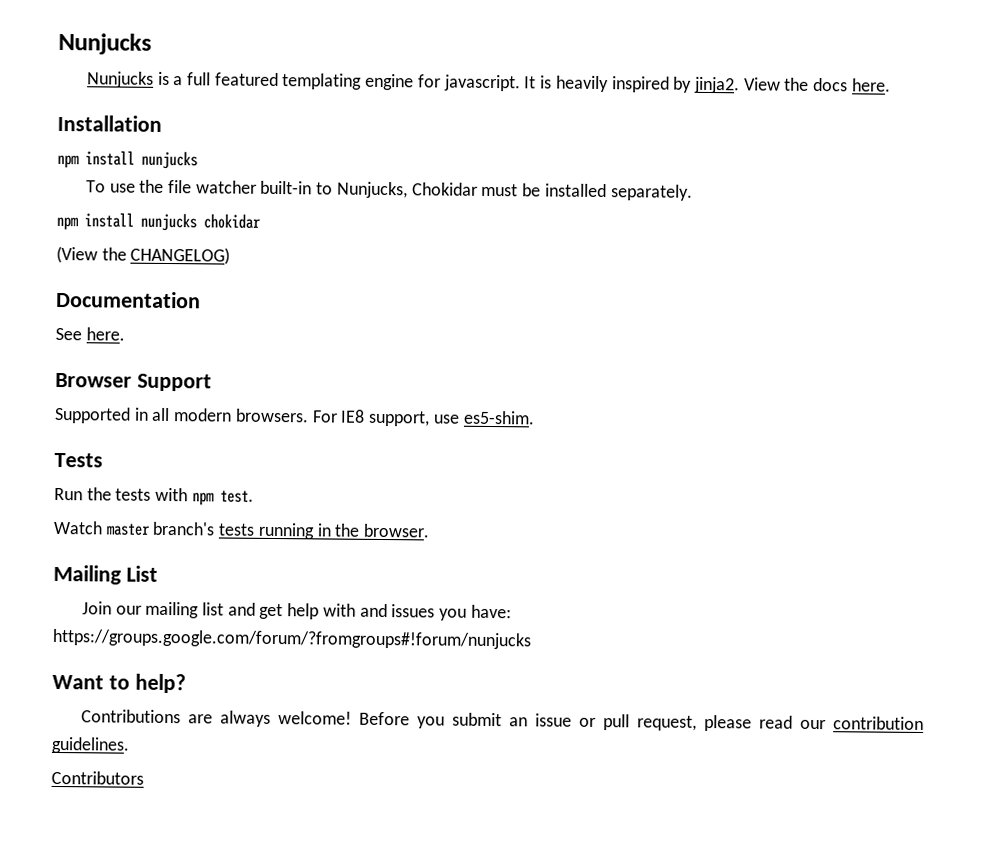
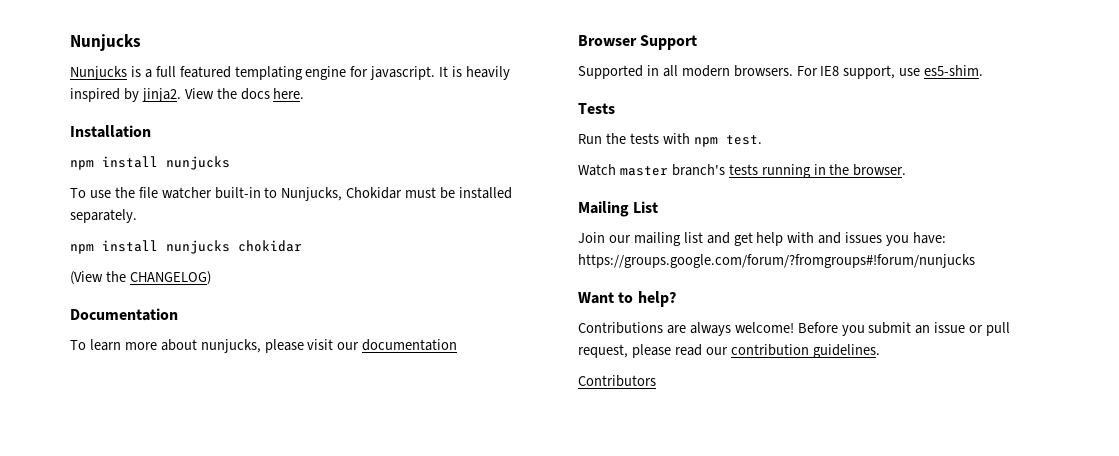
[55,327,125,341] See here. -> [70,339,458,353] To learn more about nunjucks, please visit our documentation

